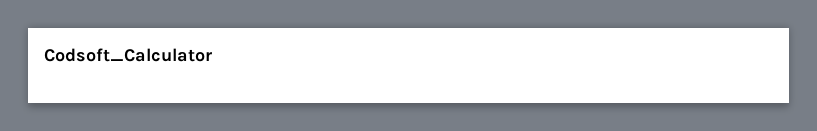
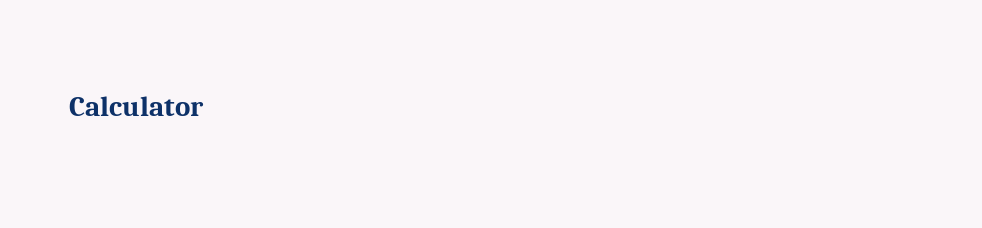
[44,48,212,62] Codsoft_Calculator -> [69,96,204,116] Calculator

